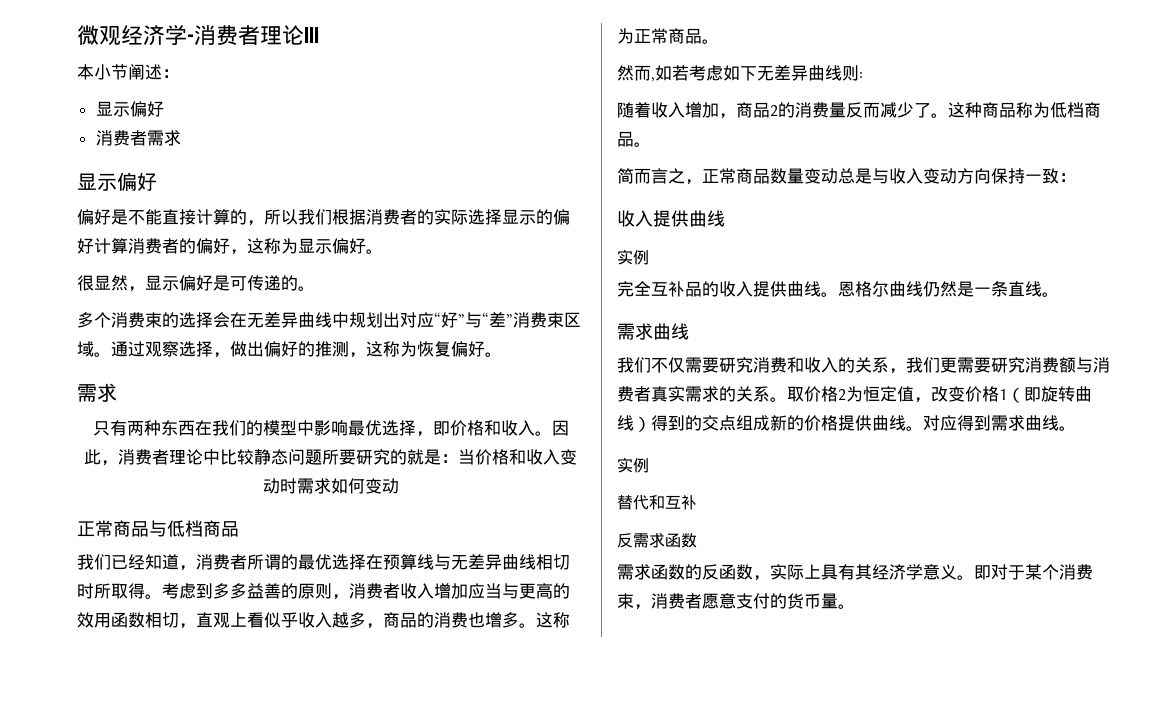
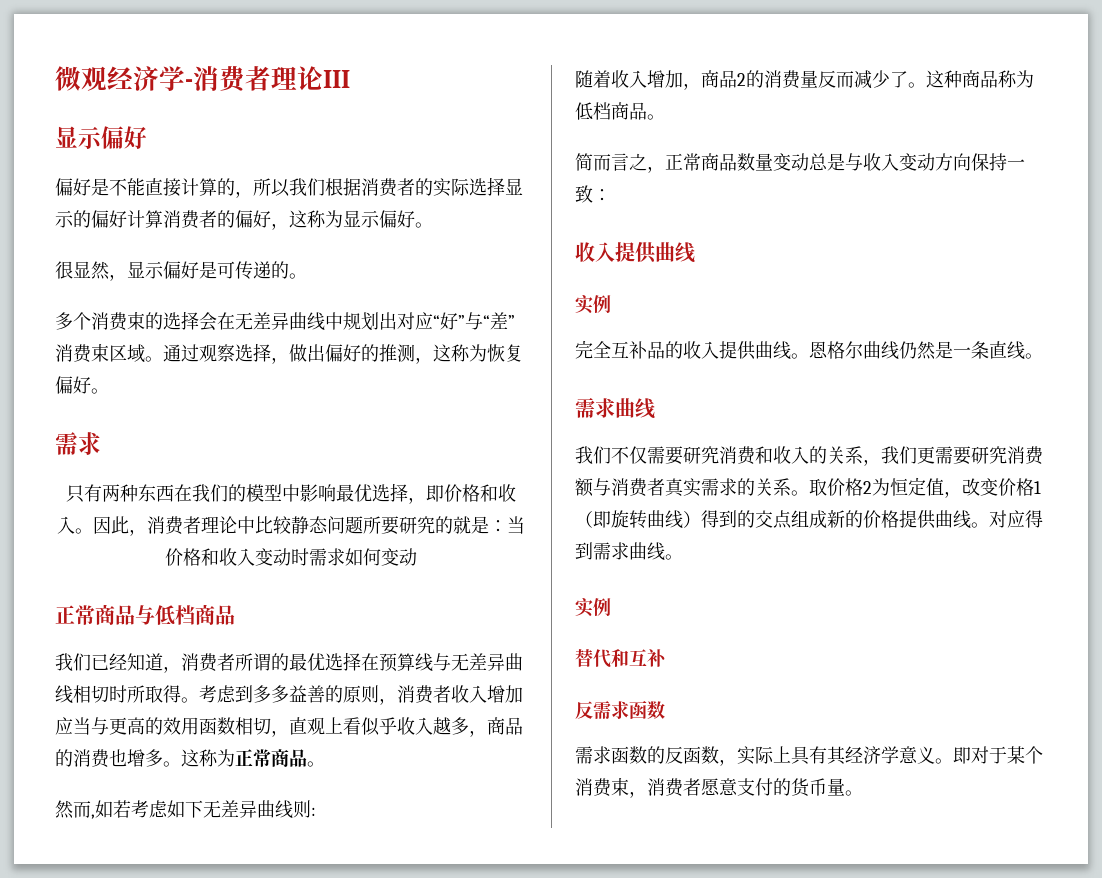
[77,64,179,80] [95,101,164,117] [95,130,181,146] // 本小节阐述： // 显示偏好 // 消费者需求 -> (350, 79) none

